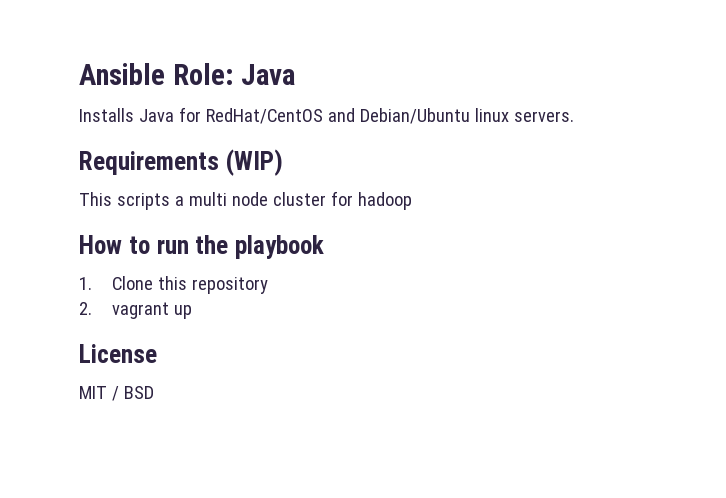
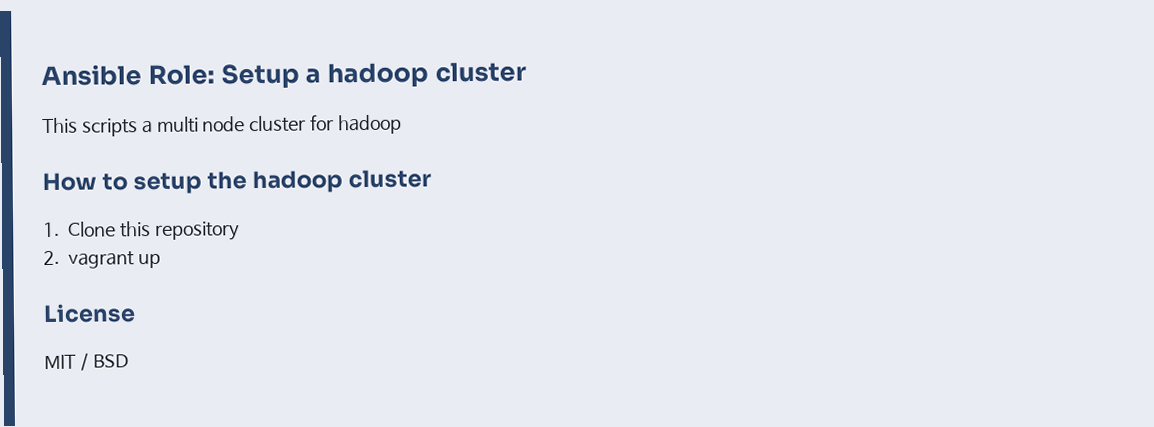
[240,64,295,85] [79,107,574,124] [79,149,283,176] Java // Installs Java for RedHat/CentOS and Debian/Ubuntu linux servers. // Requirements (WIP) -> [220,61,527,89] Setup a hadoop cluster
[156,235,324,259] run the playbook -> [133,169,433,195] setup the hadoop cluster

